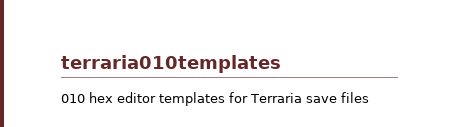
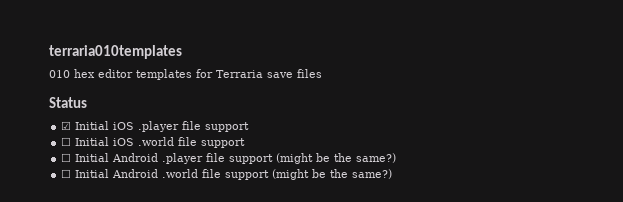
(369, 97) none -> [49,97,87,108] [61,121,250,132] [61,137,246,148] [61,153,397,164] [61,169,393,180] // Status // ☑ Initial iOS .player file support // ☐ Initial iOS .world file support // ☐ Initial Android .player file support (might be the same?) // ☐ Initial Android .world file support (might be the same?)

